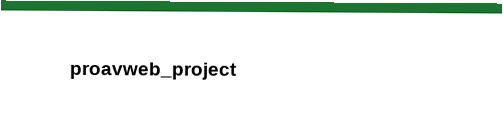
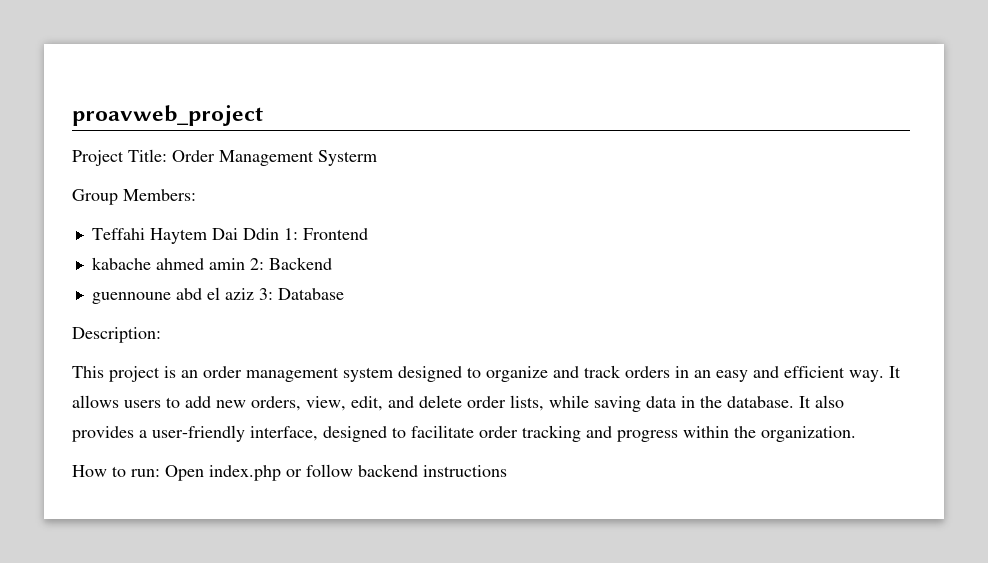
(237, 70) none -> [72,149,377,166] [72,189,196,205] [91,228,368,244] [91,257,332,270] [91,287,344,304] [72,327,161,343] [72,365,901,382] [72,395,844,412] [72,425,856,442] [72,464,507,481] // Project Title: Order Management Systerm // Group Members: // Teffahi Haytem Dai Ddin 1: Frontend // kabache ahmed amin 2: Backend // guennoune abd el aziz 3: Database // Description: // This project is an order management system designed to organize and track orders in an easy and efficient way. It allows users to add new orders, view, edit, and delete order lists, while saving data in the database. It also provides a user-friendly interface, designed to facilitate order tracking and progress within the organization. // How to run: Open index.php or follow backend instructions

